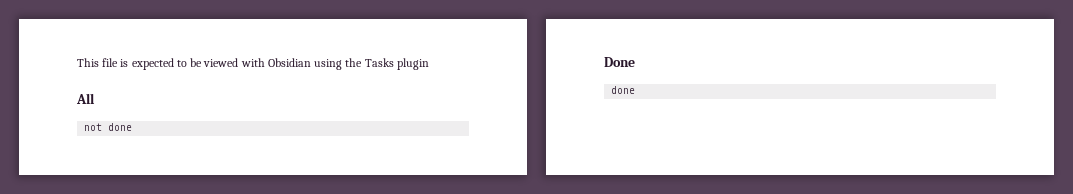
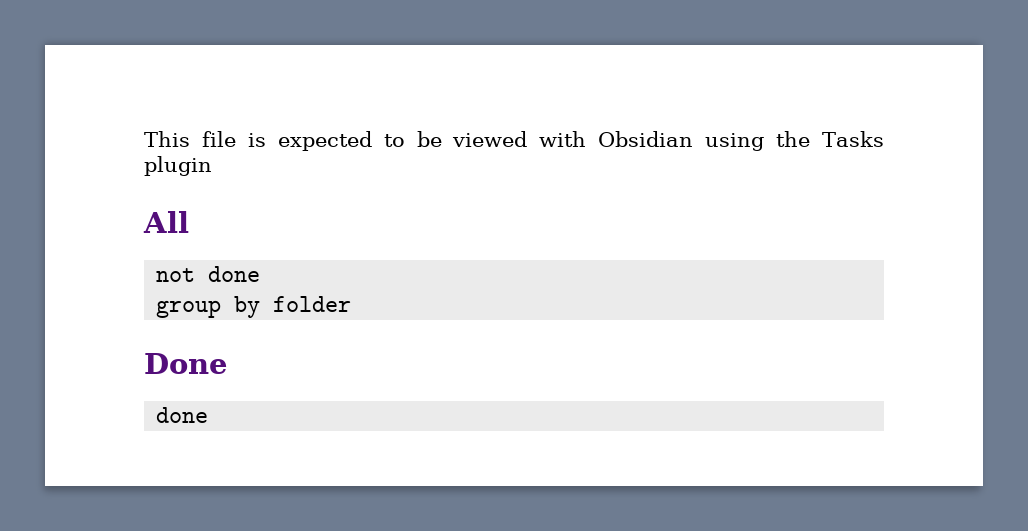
(133, 127) none -> [156,296,352,318] // group by folder

